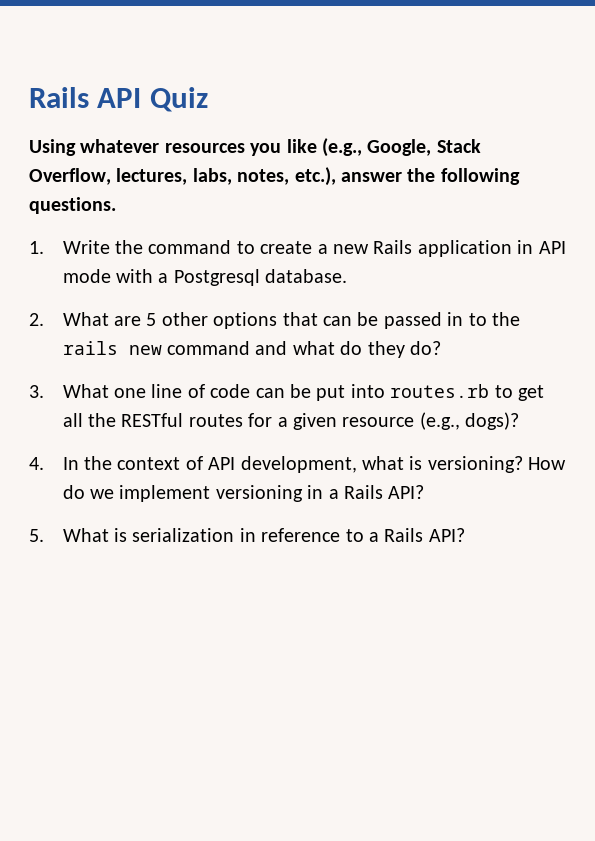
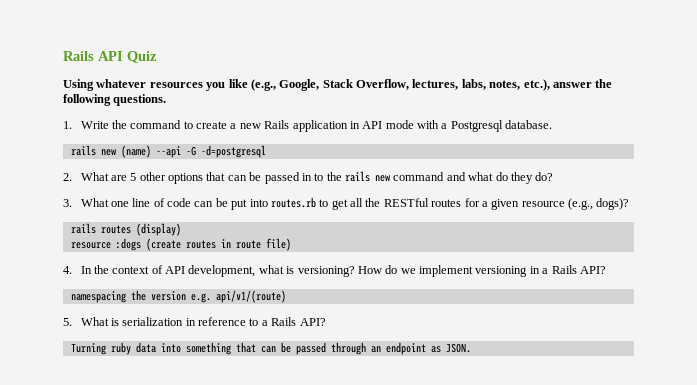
(348, 276) none -> [70,145,266,158] // rails new (name) --api -G -d=postgresql
(520, 421) none -> [70,223,181,236] [70,238,291,251] // rails routes (display) // resource :dogs (create routes in route file)
(425, 492) none -> [70,290,286,303] // namespacing the version e.g. api/v1/(route)
(465, 535) none -> [70,342,471,355] // Turning ruby data into something that can be passed through an endpoint as JSON.

